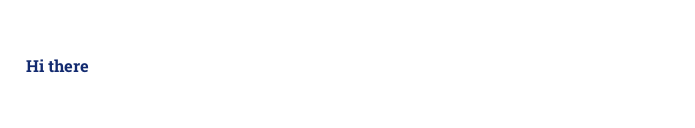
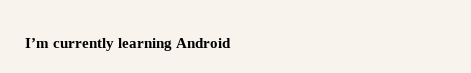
[26,59,90,73] Hi there -> [25,38,232,51] I’m currently learning Android

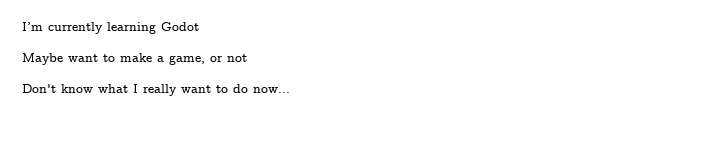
[176,38,232,48] Android -> [161,22,199,31] [22,53,247,65] [22,84,290,96] Godot // Maybe want to make a game, or not // Don't know what I really want to do now...

